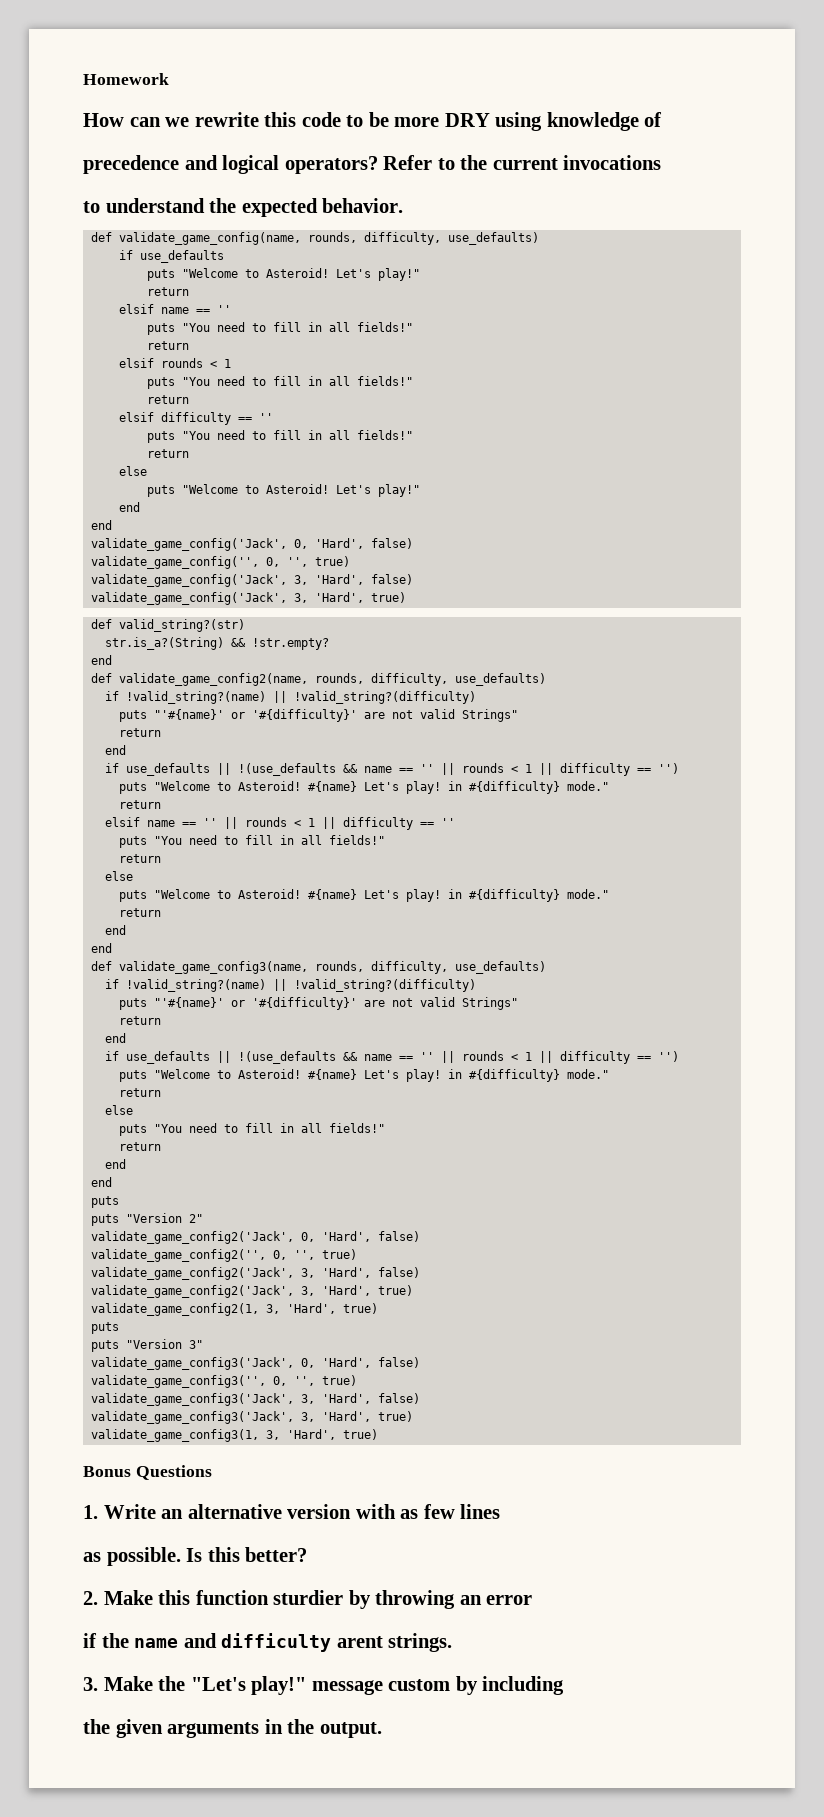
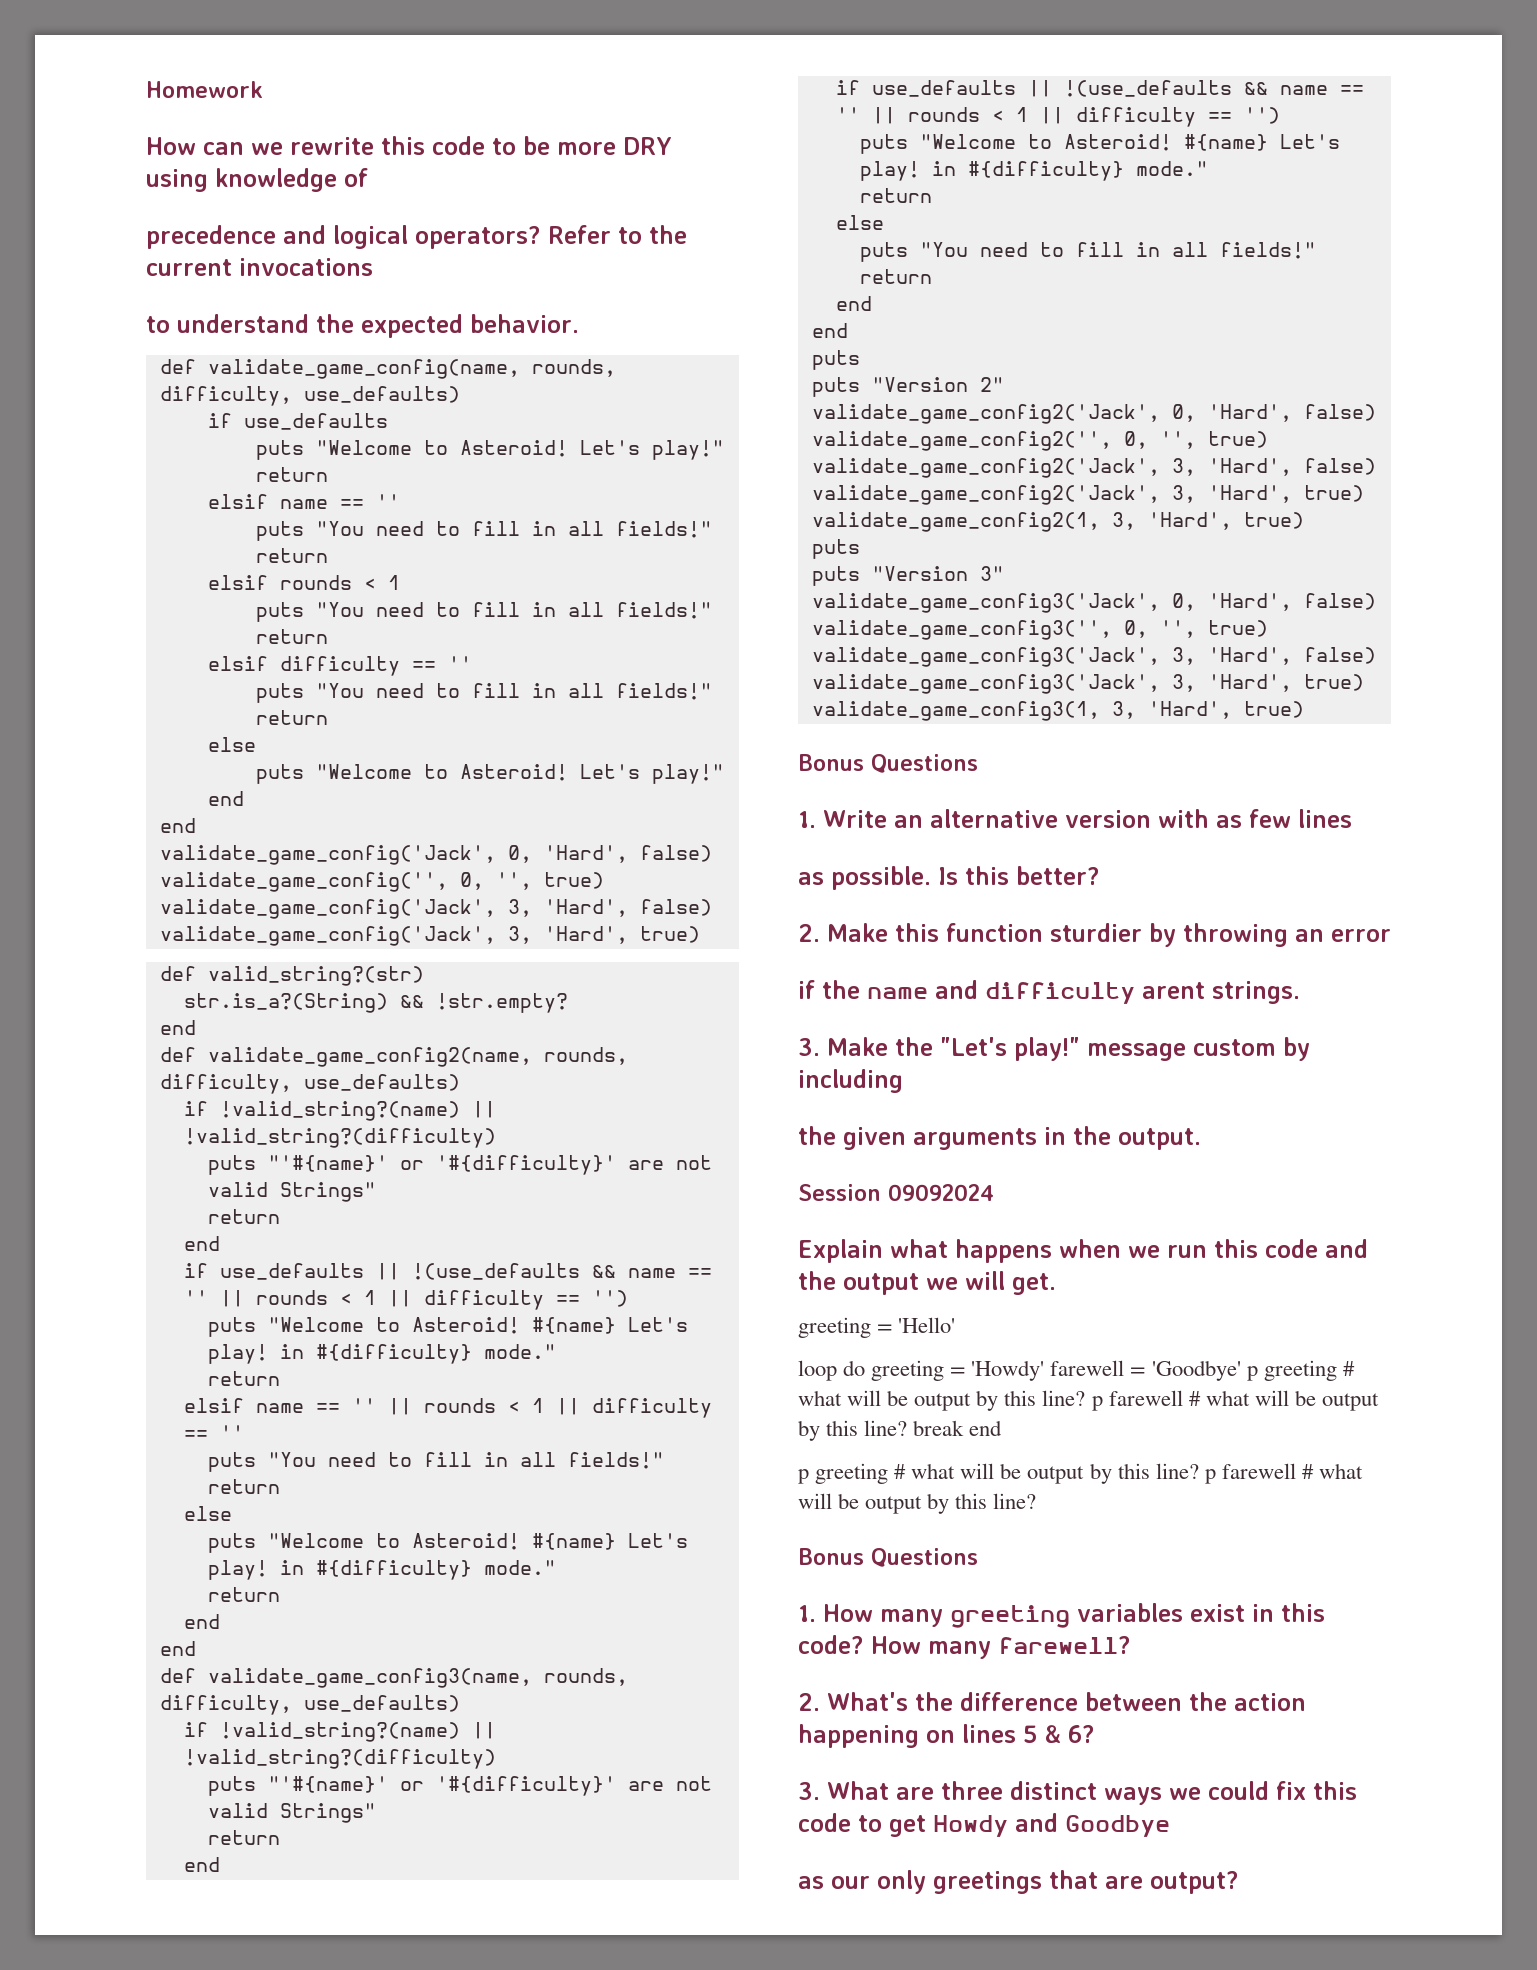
(382, 1730) none -> [798,1184,994,1201] [798,1239,1368,1263] [798,1271,1056,1295] [798,1317,956,1338] [798,1360,1355,1381] [798,1390,1379,1411] [798,1420,1003,1441] [798,1463,1363,1484] [798,1493,1037,1514] [798,1548,978,1567] [798,1603,1325,1628] [798,1635,1131,1659] [798,1692,1306,1711] [798,1724,1095,1748] [798,1781,1357,1805] [798,1813,1170,1837] [798,1870,1239,1894] // Session 09092024 // Explain what happens when we run this code and the output we will get. // greeting = 'Hello' // loop do greeting = 'Howdy' farewell = 'Goodbye' p greeting # what will be output by this line? p farewell # what will be output by this line? break end // p greeting # what will be output by this line? p farewell # what will be output by this line? // Bonus Questions // 1. How many greeting variables exist in this code? How many farewell? // 2. What's the difference between the action happening on lines 5 & 6? // 3. What are three distinct ways we could fix this code to get Howdy and Goodbye // as our only greetings that are output?

